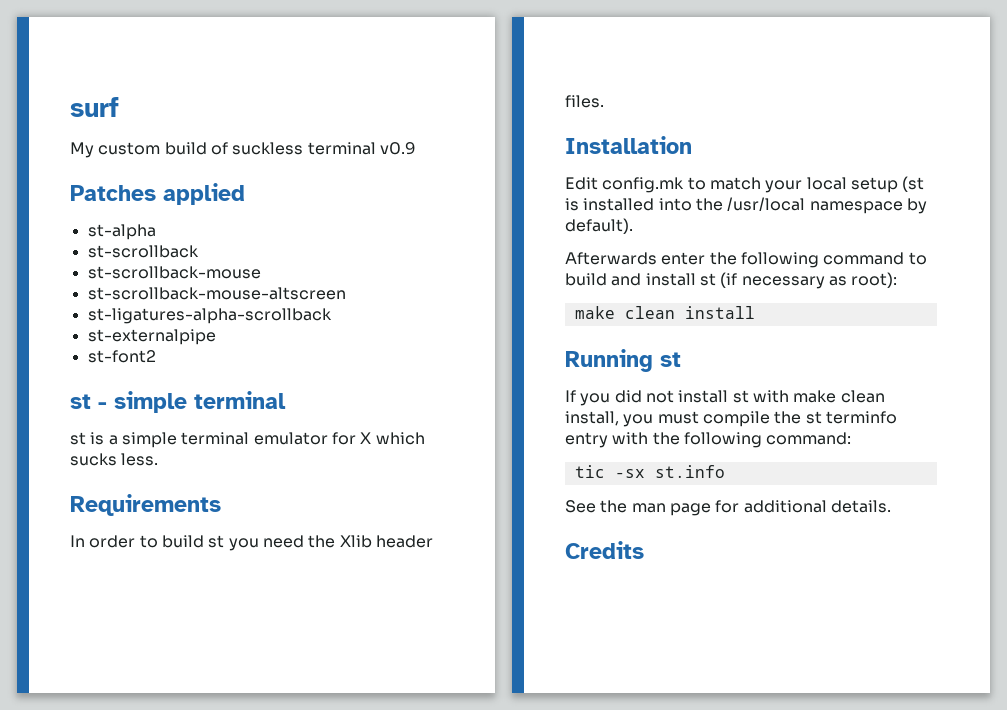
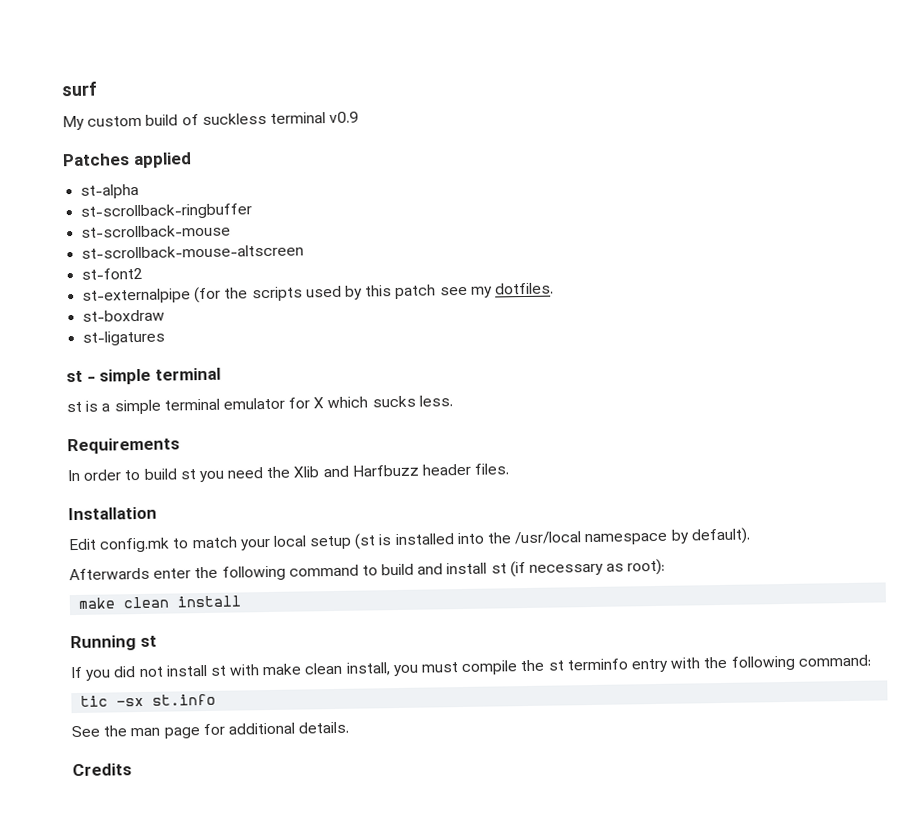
[87,245,199,258] st-scrollback -> [80,203,253,220] st-scrollback-ringbuffer
[87,308,332,324] st-ligatures-alpha-scrollback -> [81,267,144,280] st-font2
[87,350,156,363] // st-font2 -> [193,282,554,304] [82,309,166,322] [82,330,166,346] (for the scripts used by this patch see my dotfiles. // st-boxdraw // st-ligatures
(372, 541) none -> [322,464,419,478] and Harfbuzz

